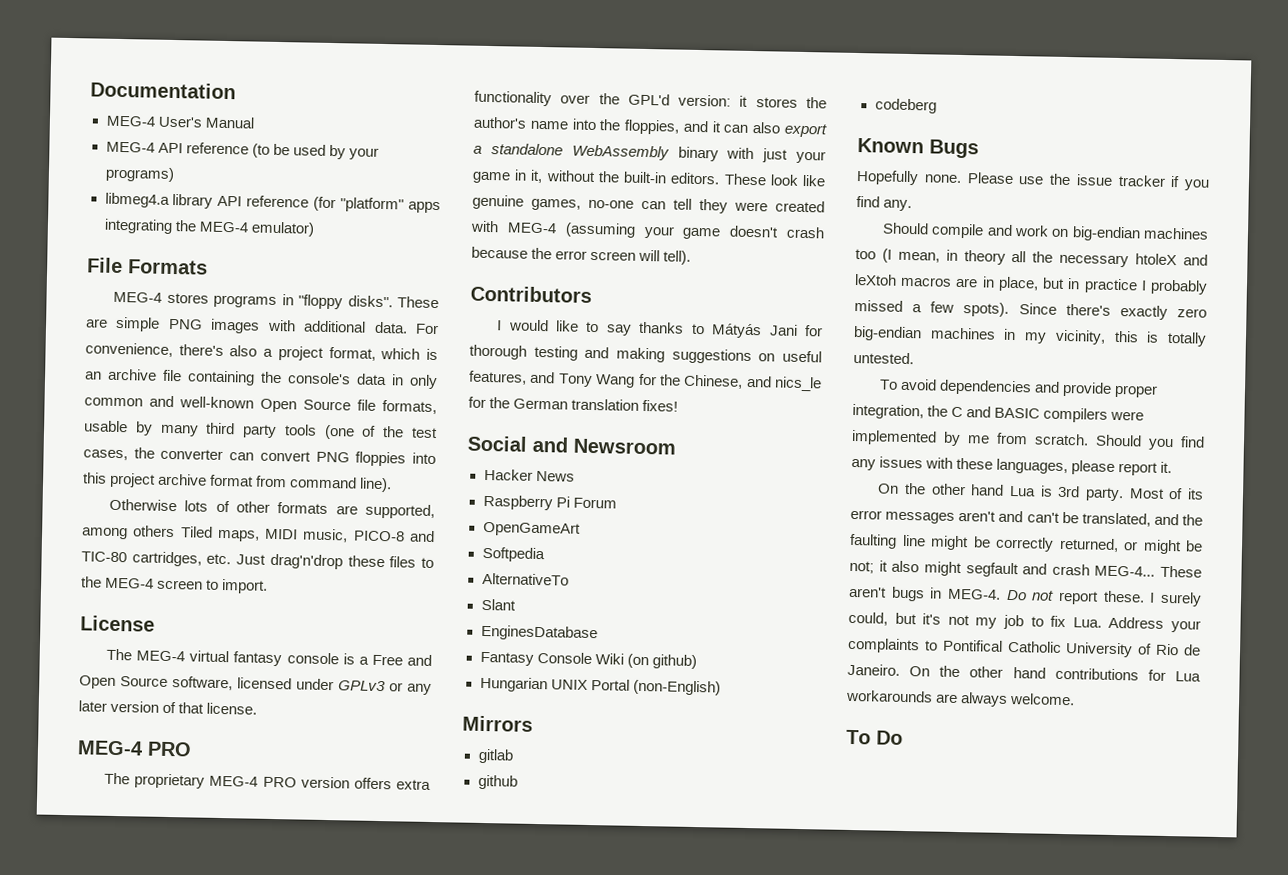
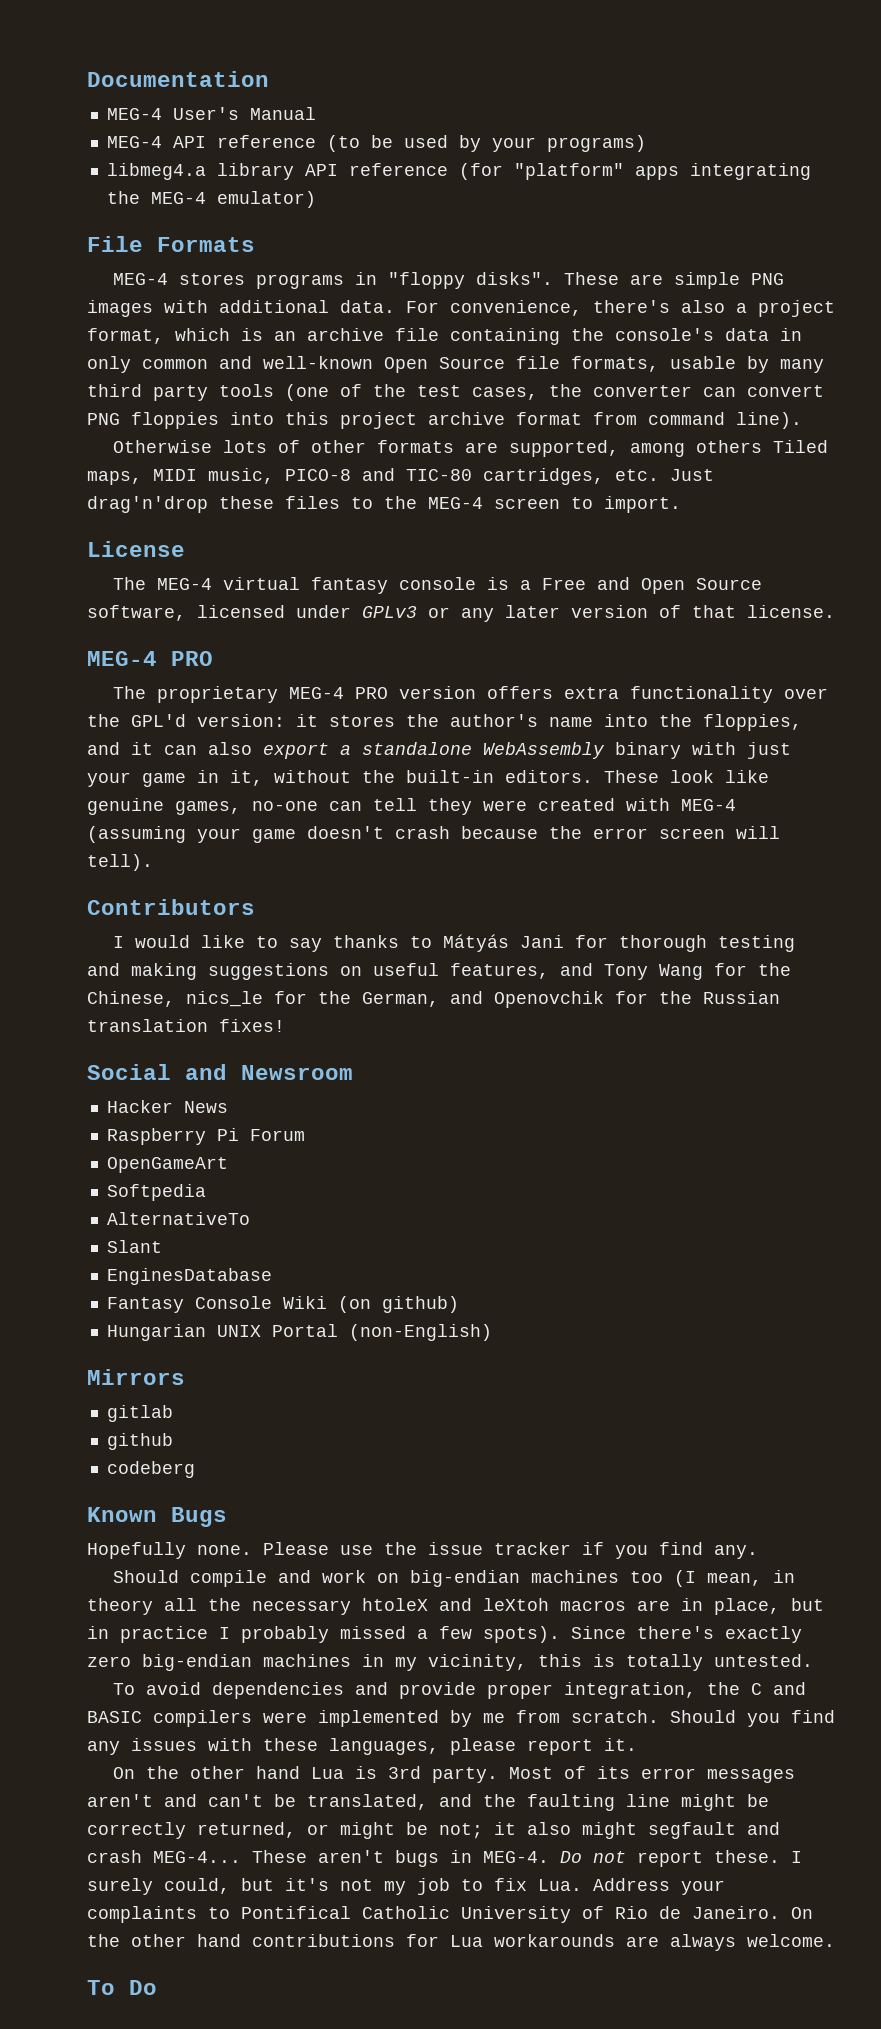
[745,375,772,388] and -> (175, 999) none
[513,398,569,410] German -> [362,991,780,1008] German, and Openovchik for the Russian

